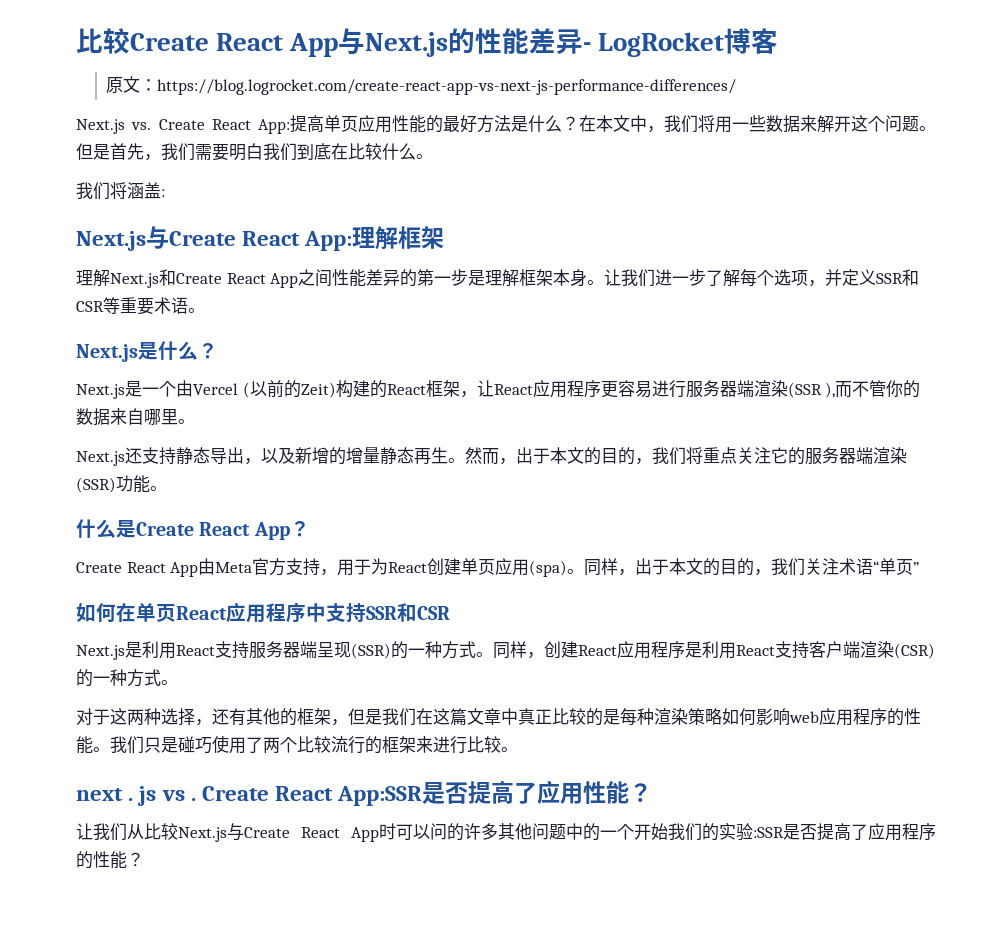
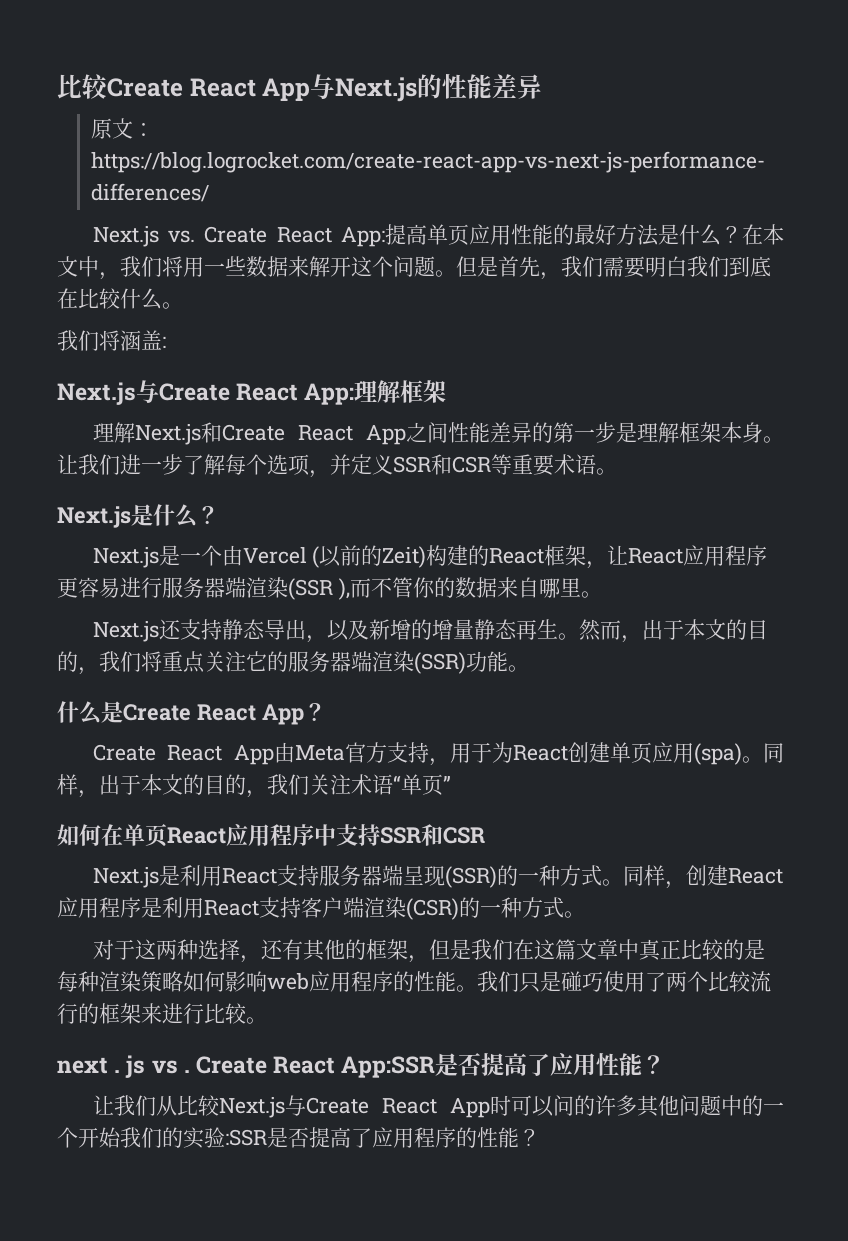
[583,28,779,57] - LogRocket博客 -> (543, 86) none

